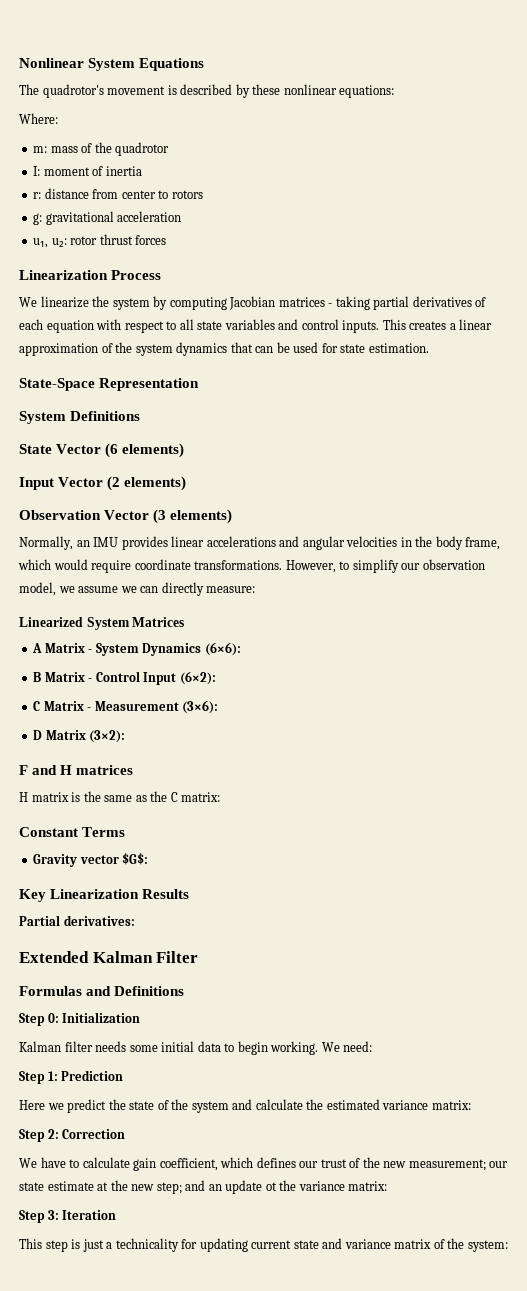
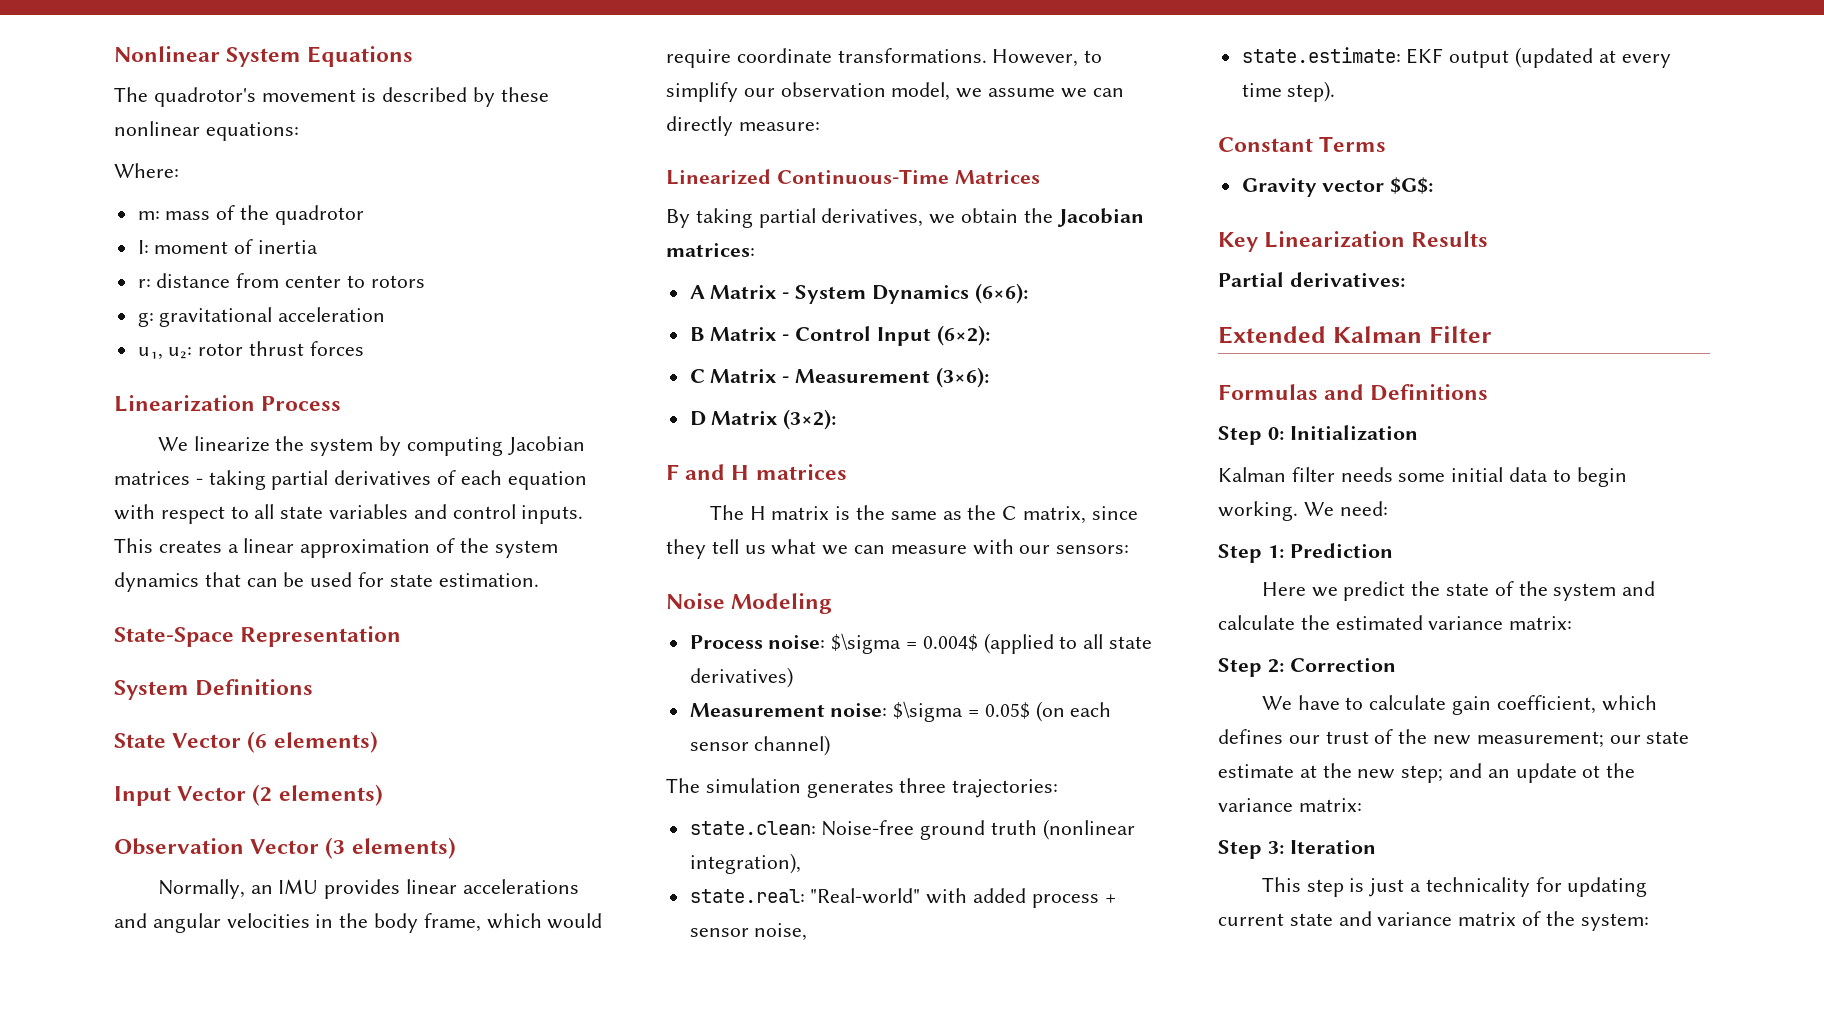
[86,617,130,630] System -> [776,169,949,184] Continuous-Time
(185, 622) none -> [666,208,1144,228] [666,243,755,257] // By taking partial derivatives, we obtain the Jacobian matrices:
(134, 770) none -> [709,505,744,520] The
[181,792,221,802] matrix: -> [1022,506,1138,524] [666,539,1130,559] [666,593,833,614] [689,633,1153,654] [689,667,793,688] [689,701,1112,722] [689,735,831,756] [666,778,1059,798] [689,819,1135,840] [689,853,801,874] [689,888,1116,908] [689,923,808,941] [1241,47,1671,68] [1241,81,1336,102] matrix, since they tell us what we can measure with our sensors: // Noise Modeling // Process noise: $\sigma = 0.004$ (applied to all state derivatives) // Measurement noise: $\sigma = 0.05$ (on each sensor channel) // The simulation generates three trajectories: // state.clean: Noise-free ground truth (nonlinear integration), // state.real: "Real-world" with added process + sensor noise, // state.estimate: EKF output (updated at every time step).

